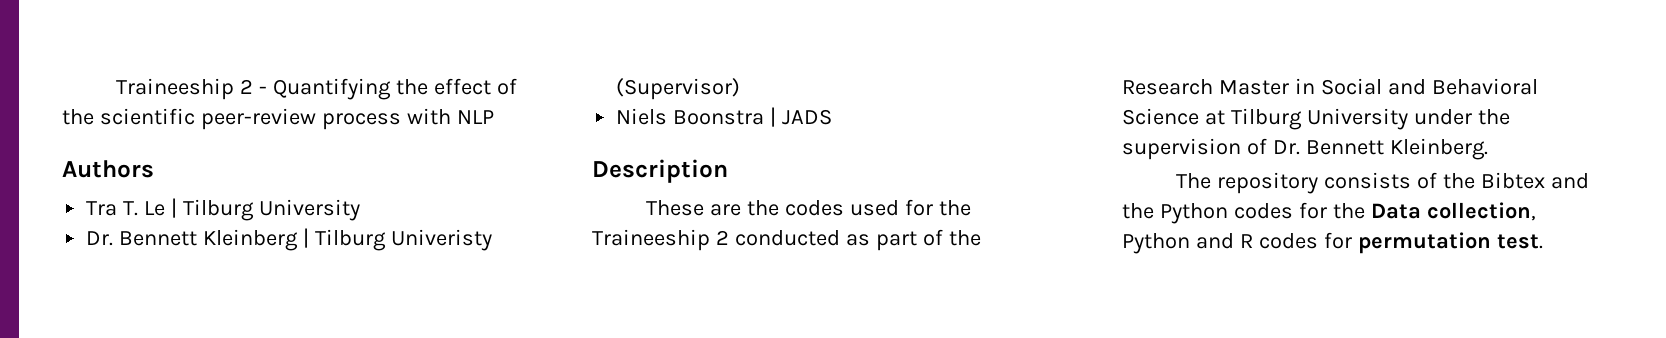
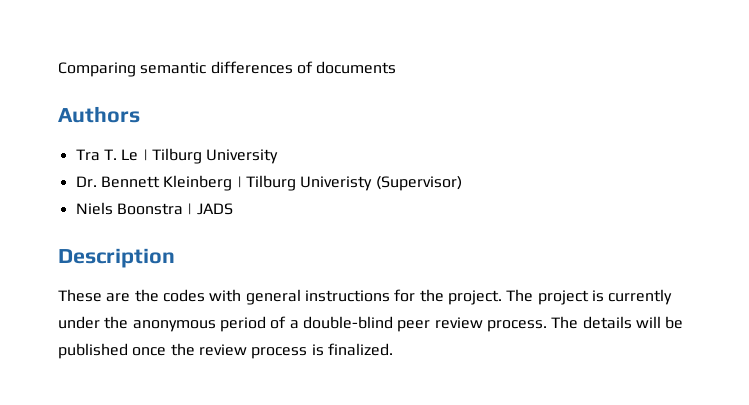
[116,78,517,100] [62,108,494,130] Traineeship 2 - Quantifying the effect of the scientific peer-review process with NLP -> [58,61,397,77] Comparing semantic differences of documents
[849,199,971,216] [592,229,981,251] [1122,78,1538,95] [1122,108,1510,130] [1122,138,1488,160] [1176,172,1589,194] [1122,202,1536,224] [1122,232,1543,254] used for the Traineeship 2 conducted as part of the Research Master in Social and Behavioral Science at Tilburg University under the supervision of Dr. Bennett Kleinberg. // The repository consists of the Bibtex and the Python codes for the Data collection, Python and R codes for permutation test. -> [209,289,673,305] [58,316,684,332] [58,343,393,359] with general instructions for the project. The project is currently under the anonymous period of a double-blind peer review process. The details will be published once the review process is finalized.

